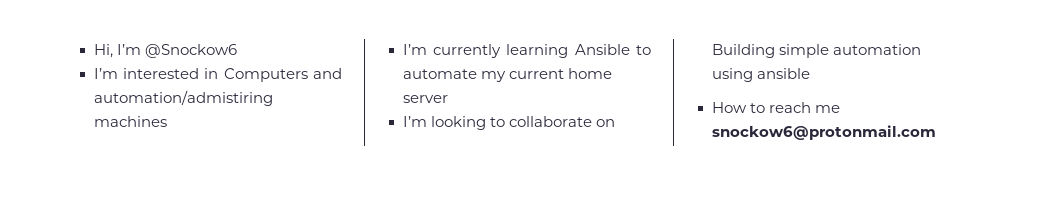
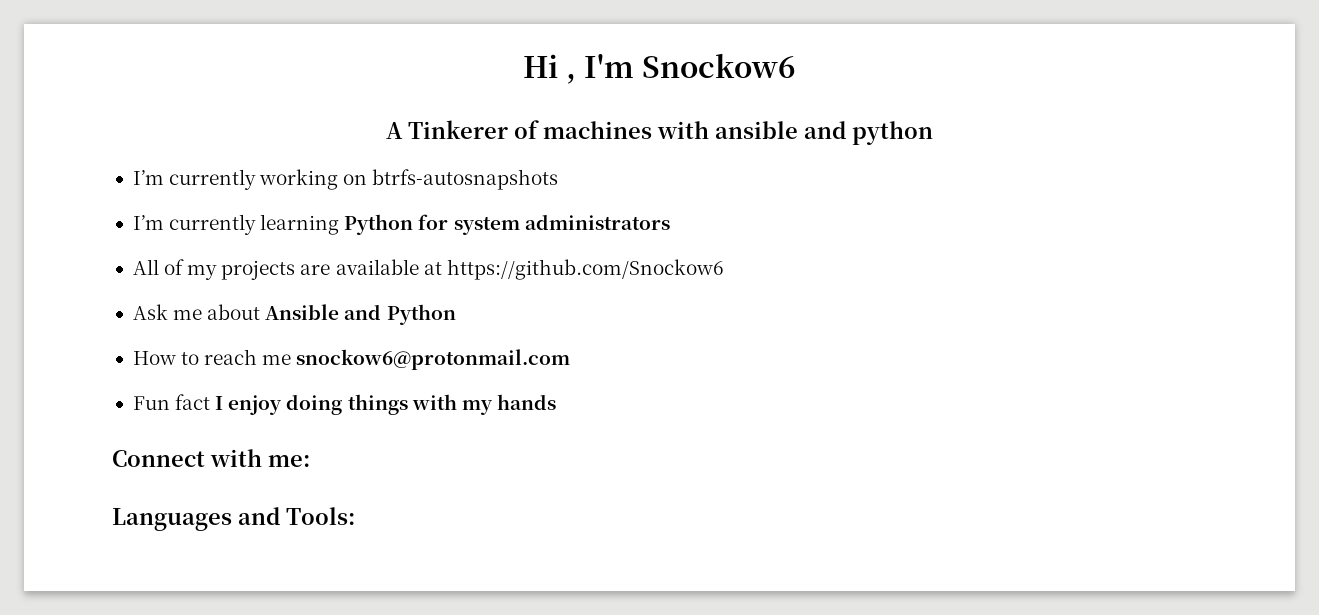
[93,44,237,58] [93,68,342,82] [93,90,273,106] [93,116,167,127] [402,44,651,58] [402,68,612,82] [402,95,448,103] [402,116,615,130] [711,44,921,58] [711,68,810,82] Hi, I’m @Snockow6 // I’m interested in Computers and automation/admistiring machines // I’m currently learning Ansible to automate my current home server // I’m looking to collaborate on Building simple automation using ansible -> [523,53,796,84] [386,120,933,145] [132,169,559,190] [132,214,670,235] [132,259,724,280] [132,304,456,325] Hi , I'm Snockow6 // A Tinkerer of machines with ansible and python // I’m currently working on btrfs-autosnapshots // I’m currently learning Python for system administrators // All of my projects are available at https://github.com/Snockow6 // Ask me about Ansible and Python
(936, 132) none -> [132,394,556,415] [112,449,310,467] [112,507,355,531] // Fun fact I enjoy doing things with my hands // Connect with me: // Languages and Tools:

